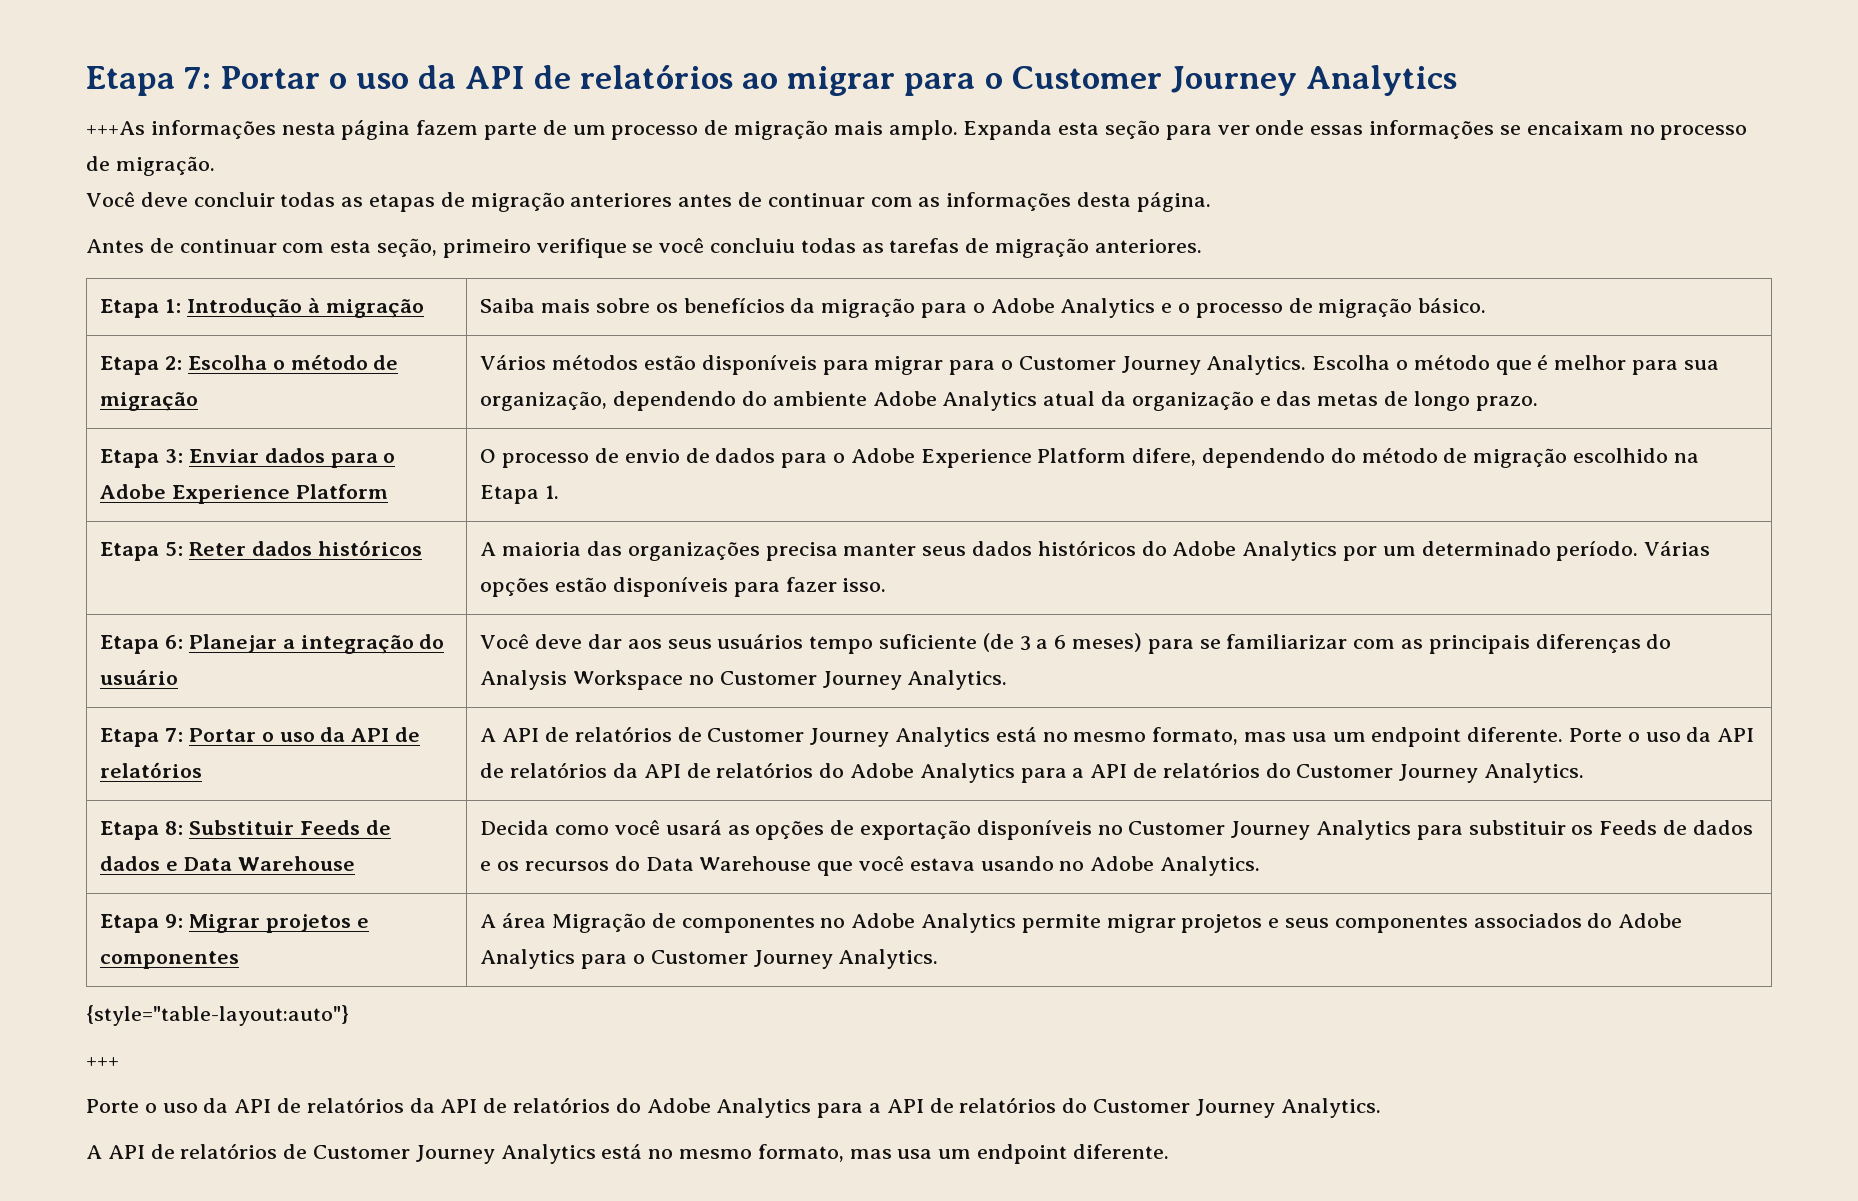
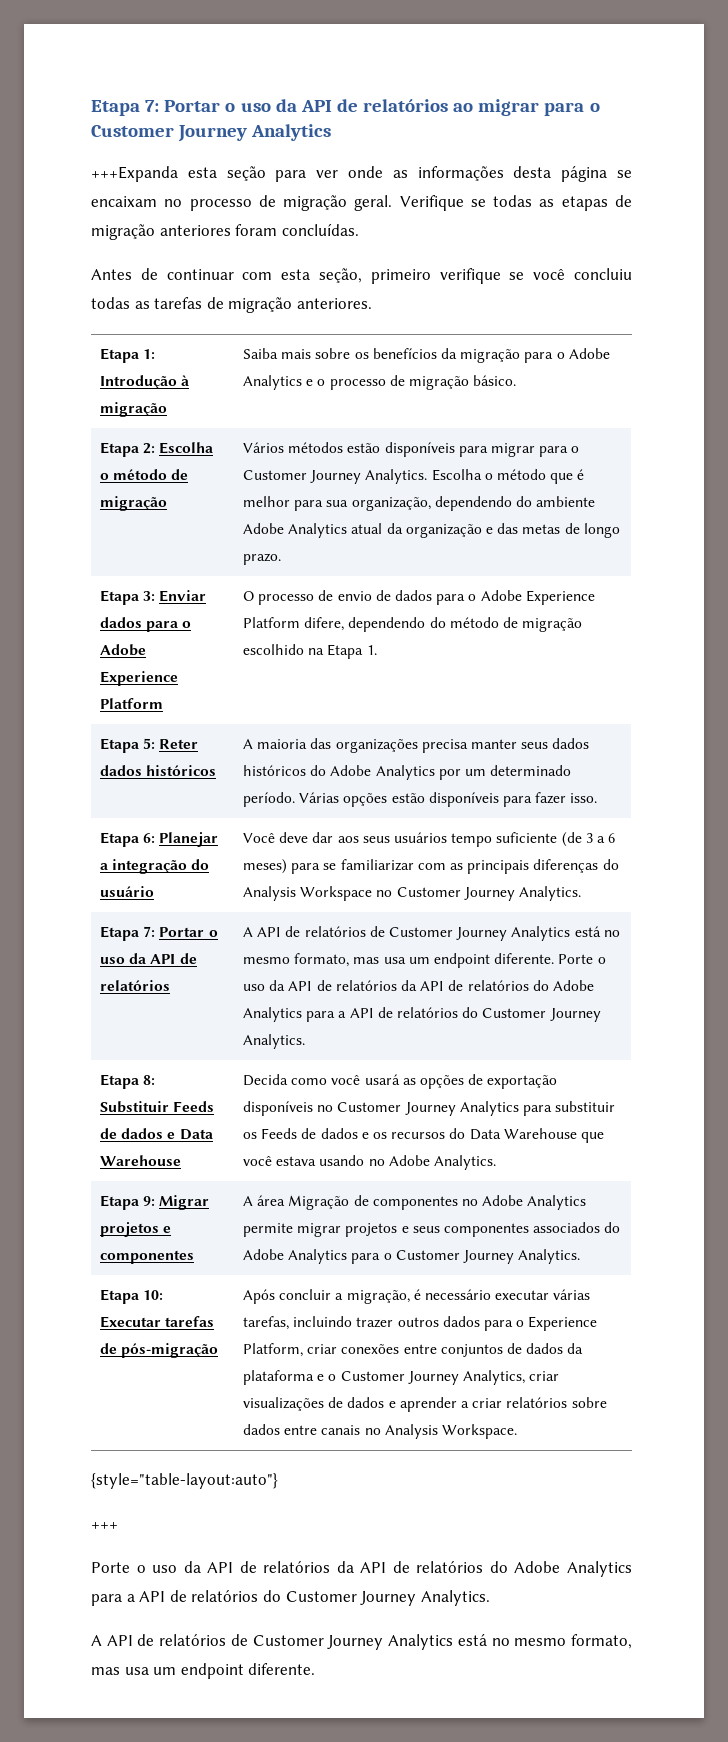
[86,120,1053,140] +++As informações nesta página fazem parte de um processo de migração mais amplo. Expanda -> [91,166,178,182] +++Expanda
[1310,120,1495,139] essas informações -> [392,166,608,182] as informações desta página
[115,156,215,176] [86,192,275,207] migração. // Você deve concluir -> [283,195,486,211] migração geral. Verifique se
[678,192,1211,212] antes de continuar com as informações desta página. -> [235,223,359,236] foram concluídas.
(939, 959) none -> [100,1289,164,1304] [100,1316,215,1328] [100,1343,219,1358] [243,1289,591,1304] [243,1316,598,1331] [243,1343,584,1357] [243,1370,560,1385] [243,1397,607,1412] [243,1424,517,1439] // Etapa 10: Executar tarefas de pós-migração | Após concluir a migração, é necessário executar várias tarefas, incluindo trazer outros dados para o Experience Platform, criar conexões entre conjuntos de dados da plataforma e o Customer Journey Analytics, criar visualizações de dados e aprender a criar relatórios sobre dados entre canais no Analysis Workspace.

